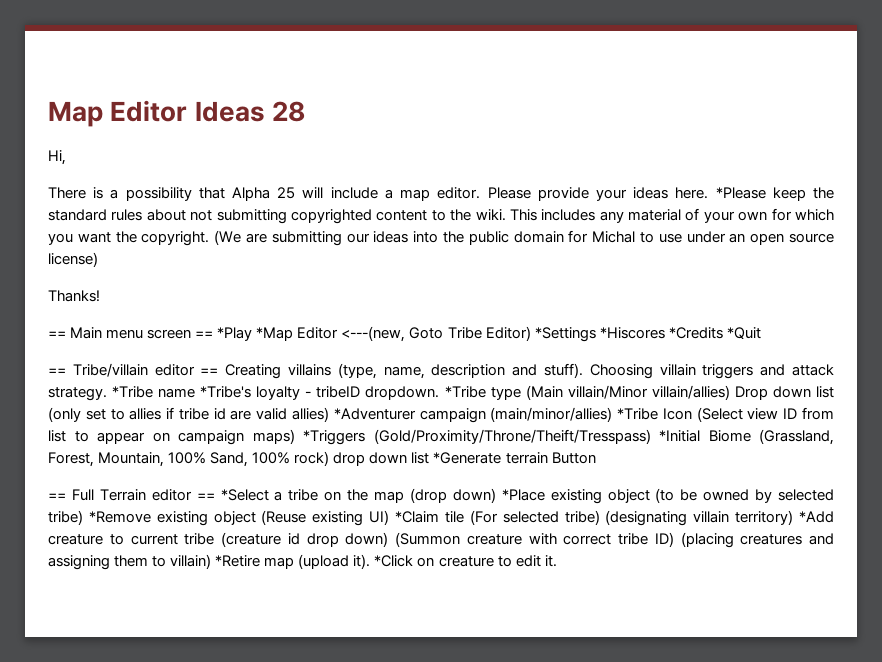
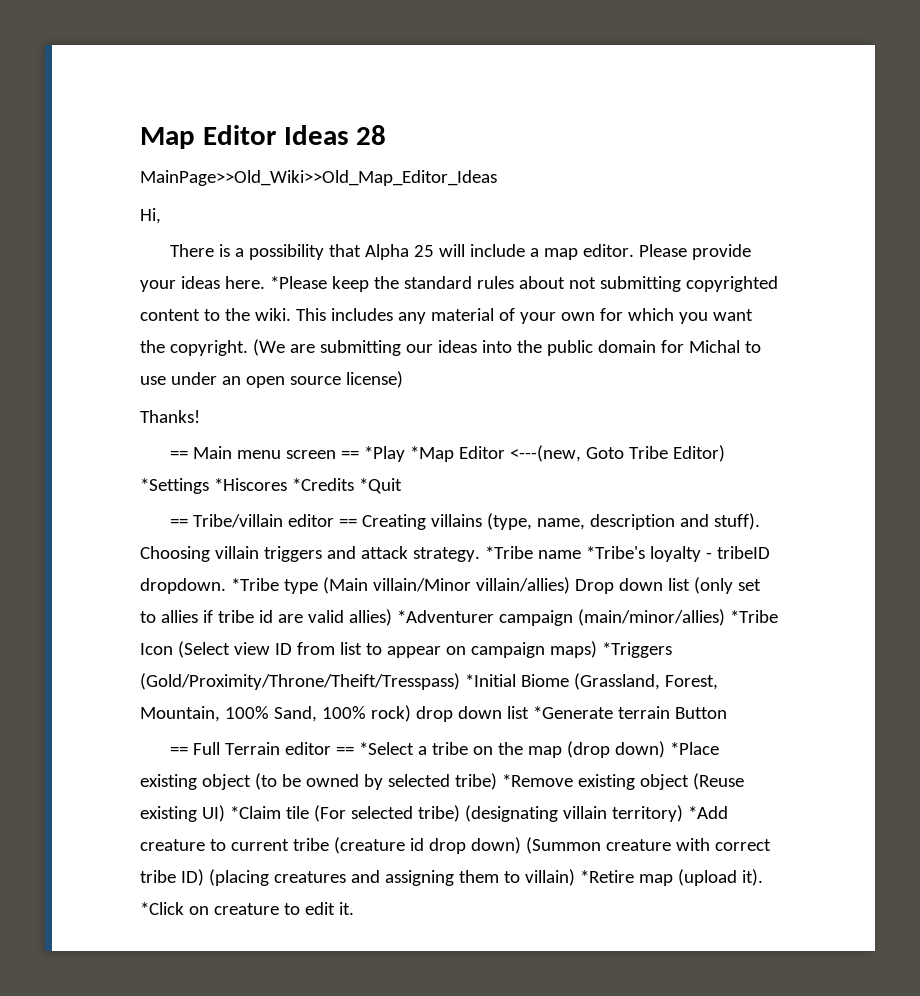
(305, 111) none -> [140,170,497,186] // MainPage>>Old_Wiki>>Old_Map_Editor_Ideas

